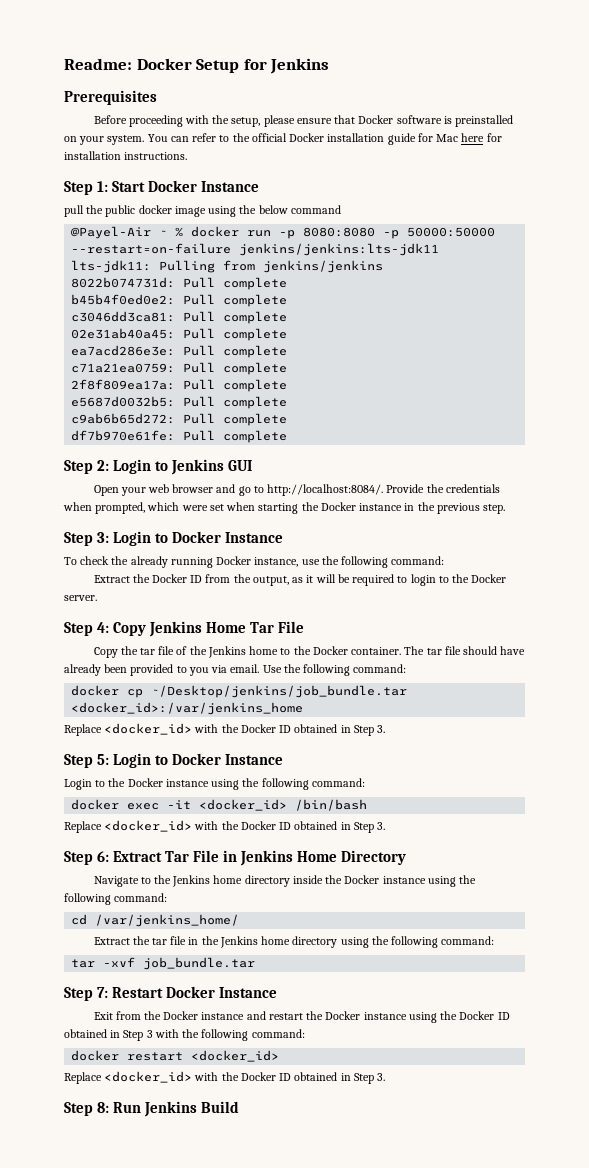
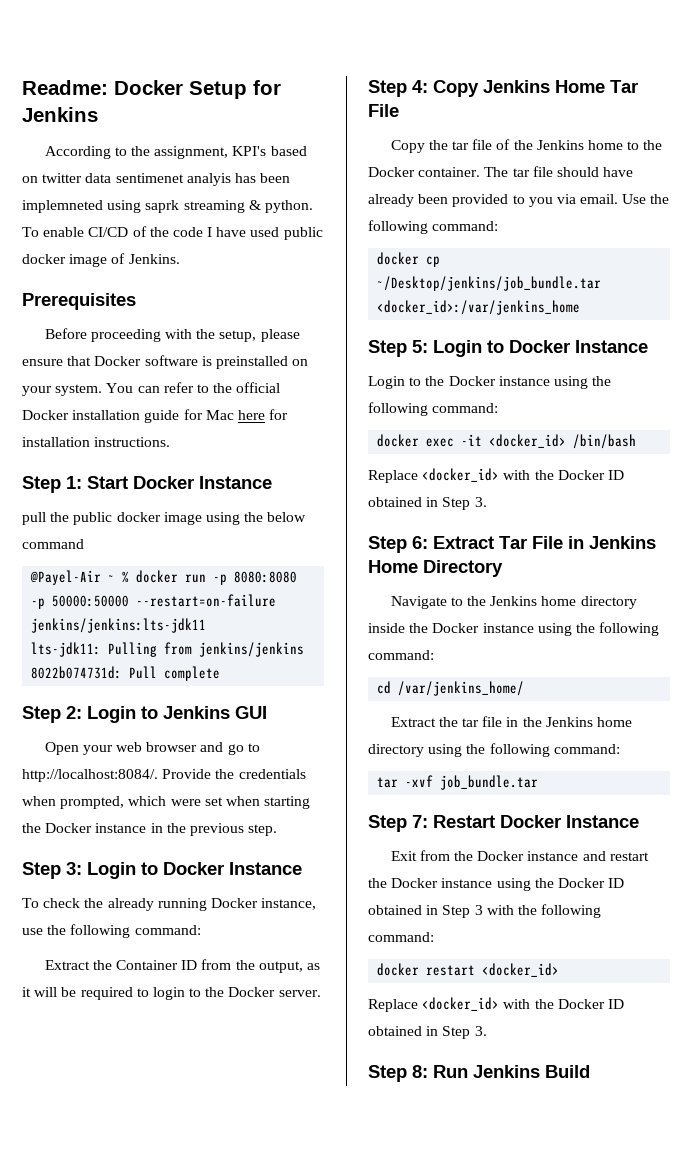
(330, 66) none -> [44,146,307,159] [22,173,291,186] [22,200,313,213] [22,226,323,240] [22,253,180,267] // According to the assignment, KPI's based on twitter data sentimenet analyis has been implemneted using saprk streaming & python. To enable CI/CD of the code I have used public docker image of Jenkins.
[71,294,288,307] [71,311,288,324] [71,328,288,341] [71,345,288,358] [71,362,288,375] [71,379,288,392] [71,396,288,409] [71,413,288,426] [71,430,288,443] // b45b4f0ed0e2: Pull complete // c3046dd3ca81: Pull complete // 02e31ab40a45: Pull complete // ea7acd286e3e: Pull complete // c71a21ea0759: Pull complete // 2f8f809ea17a: Pull complete // e5687d0032b5: Pull complete // c9ab6b65d272: Pull complete // df7b970e61fe: Pull complete -> (221, 673) none
[152,574,188,583] Docker -> [116,960,179,970] Container
[64,723,386,736] // Replace <docker_id> with the Docker ID obtained in Step 3. -> (581, 307) none

